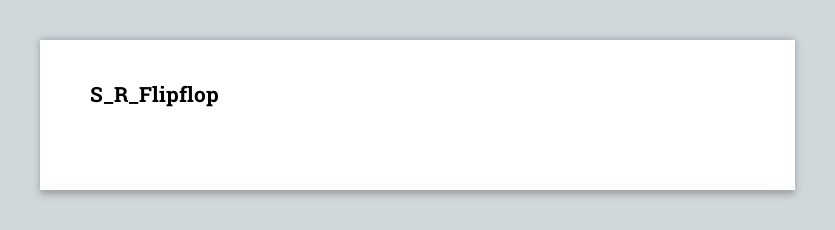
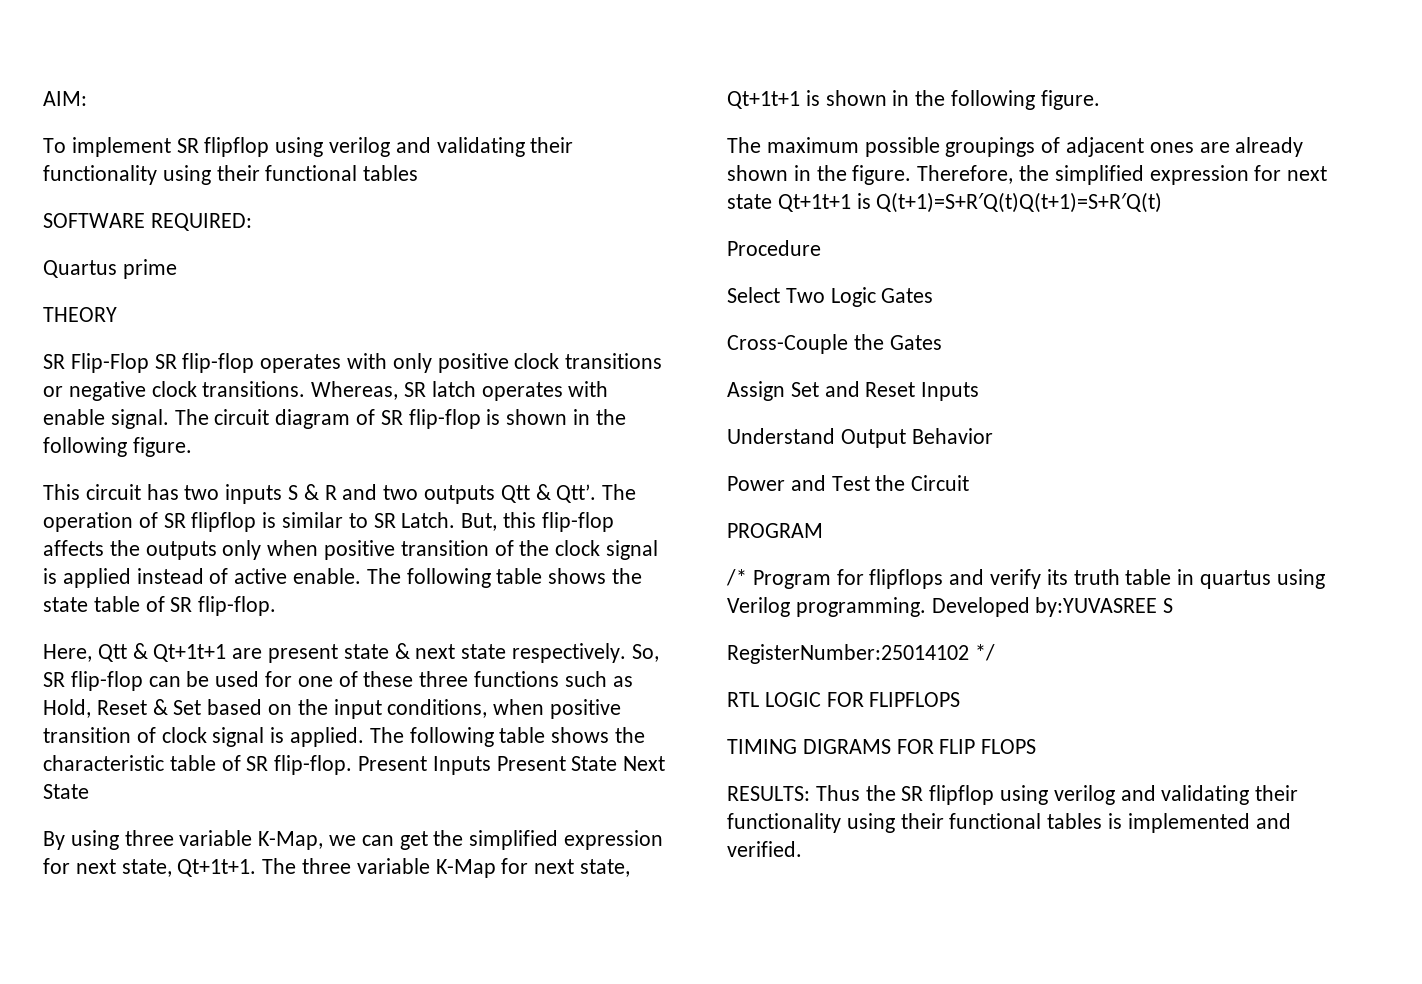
[90,85,219,107] S_R_Flipflop -> [43,91,87,106] [43,137,574,157] [43,165,419,185] [43,213,252,231] [43,259,177,279] [43,307,117,322] [43,353,663,373] [43,381,609,401] [43,409,626,429] [43,437,192,457] [43,484,637,504] [43,512,614,532] [43,540,659,560] [43,568,643,588] [43,596,277,616] [43,643,659,663] [43,671,633,691] [43,699,622,719] [43,727,646,747] [43,755,666,775] [43,784,89,799] [43,830,664,850] [43,858,631,878] [727,90,1100,110] [727,137,1304,157] [727,165,1328,185] [727,192,1163,213] [727,240,821,256] [727,287,934,307] [727,334,942,354] [727,381,980,401] [727,428,993,448] [727,475,970,491] [727,523,823,538] [726,569,1325,589] [727,597,1174,617] [727,644,995,664] [727,692,961,707] [727,739,1037,754] [727,785,1299,805] [727,813,1291,833] [727,841,802,857] AIM: // To implement SR flipflop using verilog and validating their functionality using their functional tables // SOFTWARE REQUIRED: // Quartus prime // THEORY // SR Flip-Flop SR flip-flop operates with only positive clock transitions or negative clock transitions. Whereas, SR latch operates with enable signal. The circuit diagram of SR flip-flop is shown in the following figure. // This circuit has two inputs S & R and two outputs Qtt & Qtt’. The operation of SR flipflop is similar to SR Latch. But, this flip-flop affects the outputs only when positive transition of the clock signal is applied instead of active enable. The following table shows the state table of SR flip-flop. // Here, Qtt & Qt+1t+1 are present state & next state respectively. So, SR flip-flop can be used for one of these three functions such as Hold, Reset & Set based on the input conditions, when positive transition of clock signal is applied. The following table shows the characteristic table of SR flip-flop. Present Inputs Present State Next State // By using three variable K-Map, we can get the simplified expression for next state, Qt+1t+1. The three variable K-Map for next state, Qt+1t+1 is shown in the following figure. // The maximum possible groupings of adjacent ones are already shown in the figure. Therefore, the simplified expression for next state Qt+1t+1 is Q(t+1)=S+R′Q(t)Q(t+1)=S+R′Q(t) // Procedure // Select Two Logic Gates // Cross-Couple the Gates // Assign Set and Reset Inputs // Understand Output Behavior // Power and Test the Circuit // PROGRAM // /* Program for flipflops and verify its truth table in quartus using Verilog programming. Developed by:YUVASREE S // RegisterNumber:25014102 */ // RTL LOGIC FOR FLIPFLOPS // TIMING DIGRAMS FOR FLIP FLOPS // RESULTS: Thus the SR flipflop using verilog and validating their functionality using their functional tables is implemented and verified.

